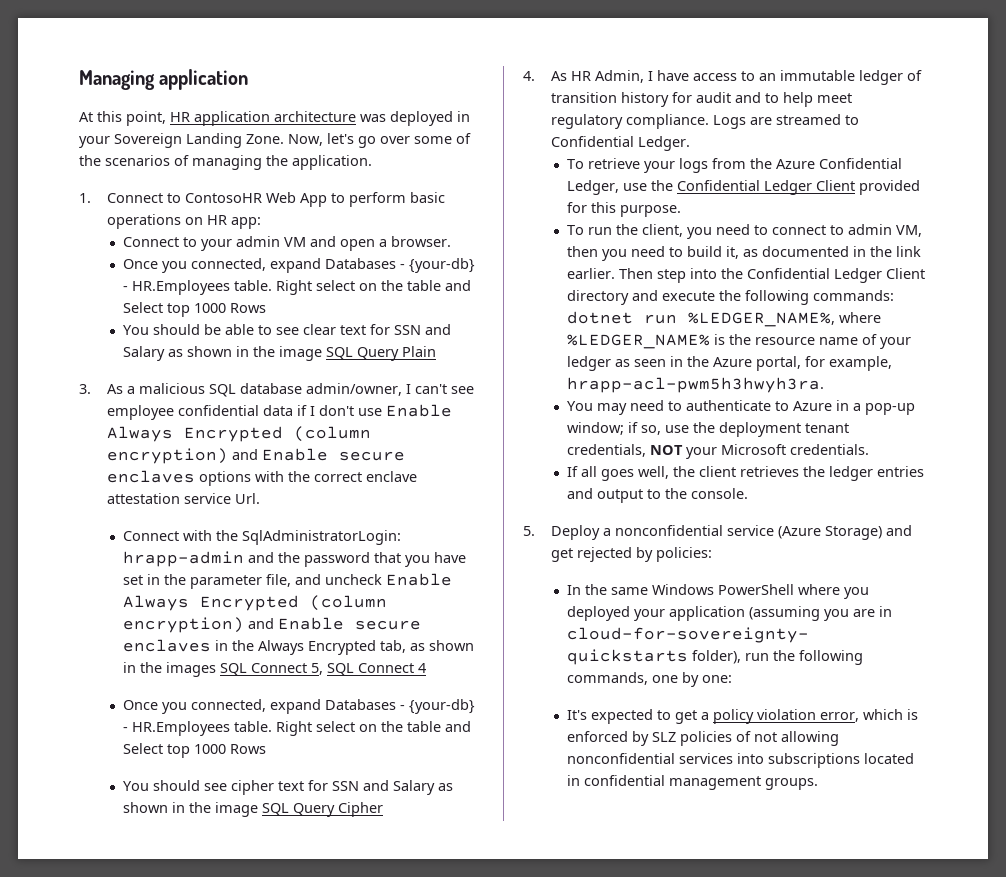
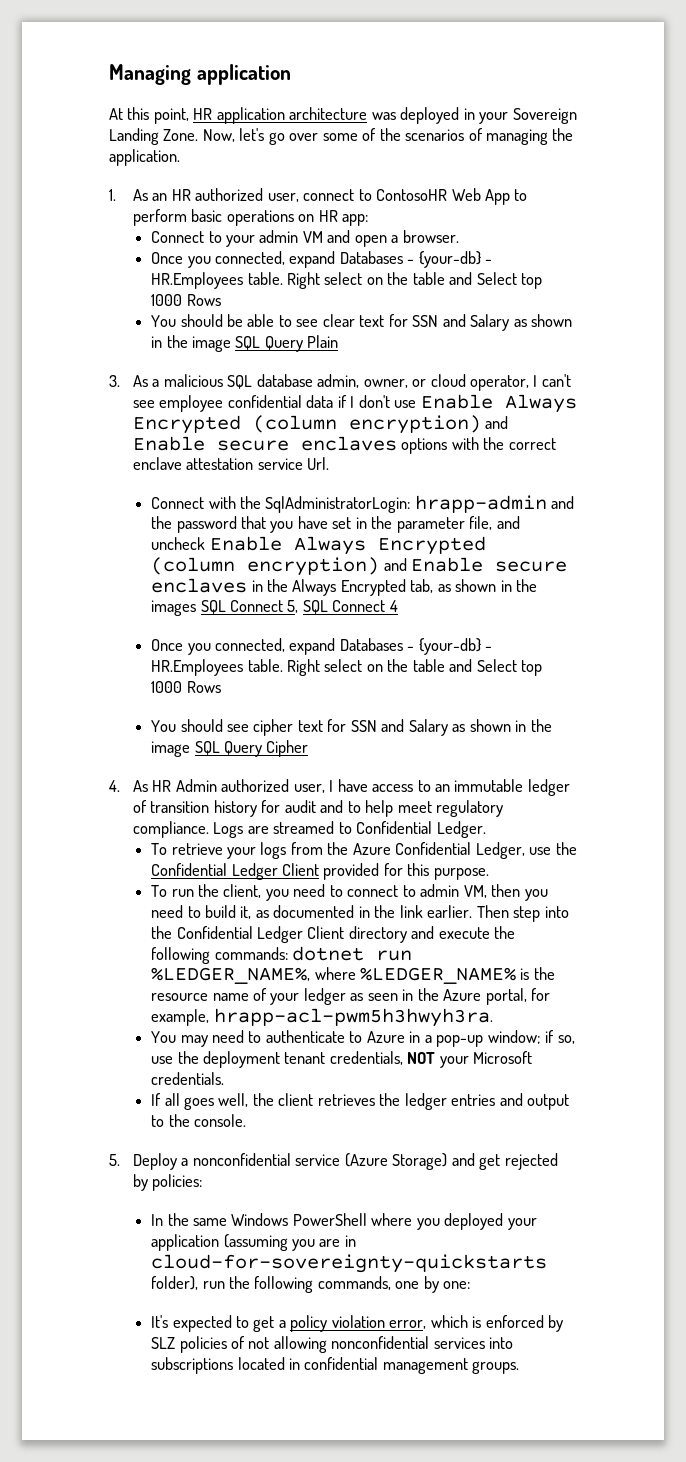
[107,193,164,203] Connect -> [132,188,355,202] As an HR authorized user, connect
[306,383,403,396] admin/owner, -> [317,374,530,391] admin, owner, or cloud operator,
[595,70,645,83] Admin, -> [175,779,325,793] Admin authorized user,

